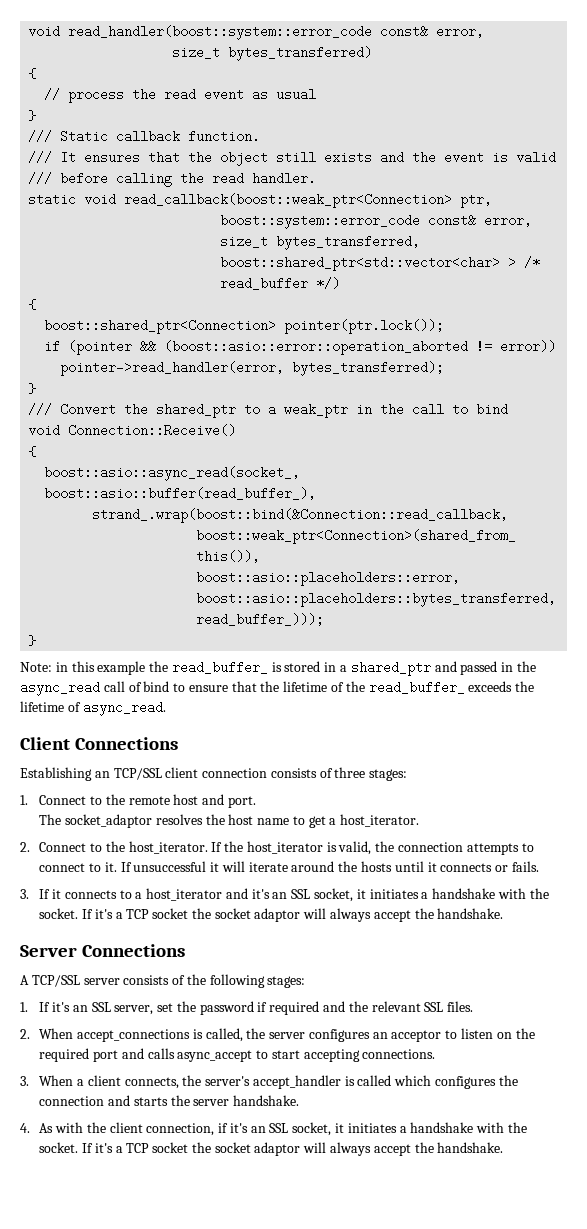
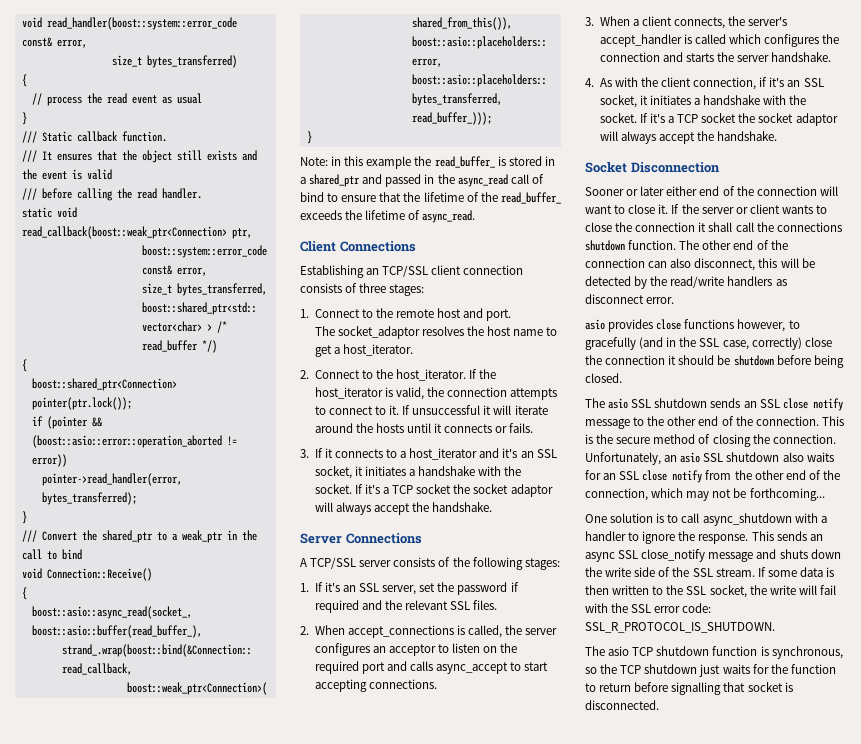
(504, 1147) none -> [585,162,720,173] [585,186,838,196] [585,204,828,214] [585,222,842,232] [585,240,788,251] [585,258,815,271] [585,276,787,289] [585,294,675,304] [585,319,800,332] [585,337,832,350] [585,355,844,368] [585,373,622,383] [585,398,843,411] [585,416,844,429] [585,434,836,447] [585,452,834,465] [585,470,840,483] [585,488,825,501] [585,513,827,526] [585,531,823,544] [585,549,841,562] [585,567,835,577] [585,585,836,598] [585,603,712,613] [585,622,775,633] [585,646,843,659] [585,664,836,677] [585,682,793,695] [585,700,659,710] // Socket Disconnection // Sooner or later either end of the connection will want to close it. If the server or client wants to close the connection it shall call the connections shutdown function. The other end of the connection can also disconnect, this will be detected by the read/write handlers as disconnect error. // asio provides close functions however, to gracefully (and in the SSL case, correctly) close the connection it should be shutdown before being closed. // The asio SSL shutdown sends an SSL close notify message to the other end of the connection. This is the secure method of closing the connection. Unfortunately, an asio SSL shutdown also waits for an SSL close notify from the other end of the connection, which may not be forthcoming... // One solution is to call async_shutdown with a handler to ignore the response. This sends an async SSL close_notify message and shuts down the write side of the SSL stream. If some data is then written to the SSL socket, the write will fail with the SSL error code: SSL_R_PROTOCOL_IS_SHUTDOWN. // The asio TCP shutdown function is synchronous, so the TCP shutdown just waits for the function to return before signalling that socket is disconnected.

